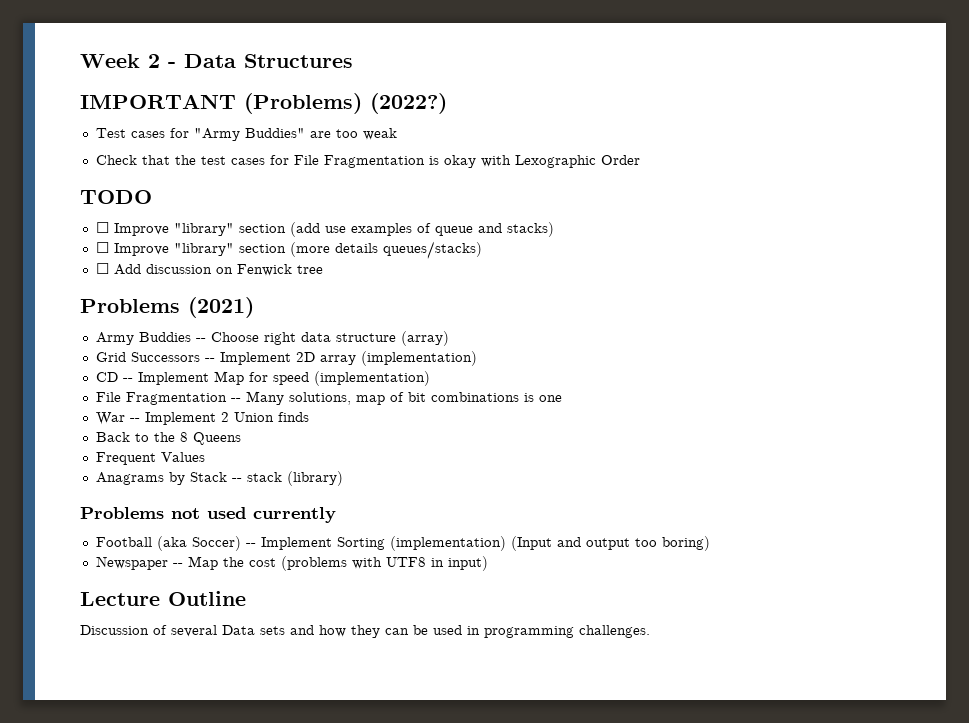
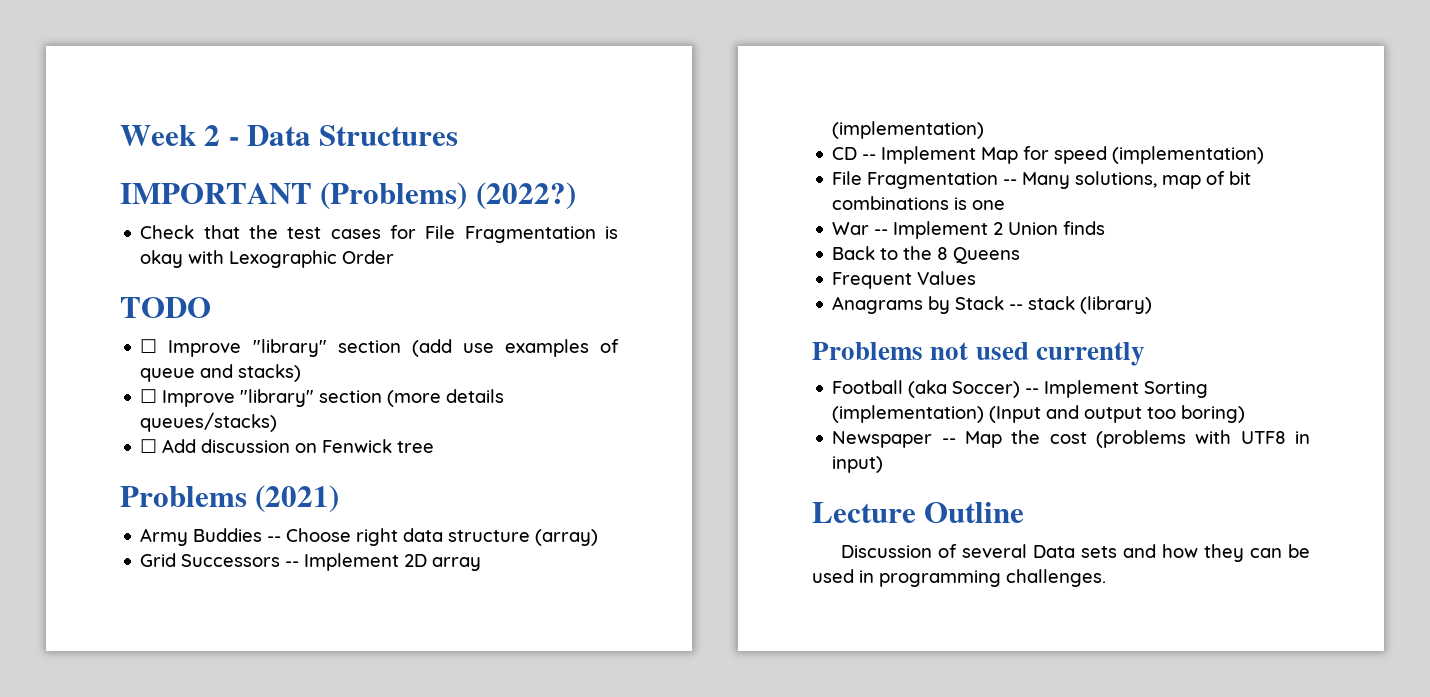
[95,128,397,141] // Test cases for "Army Buddies" are too weak -> (576, 196) none

